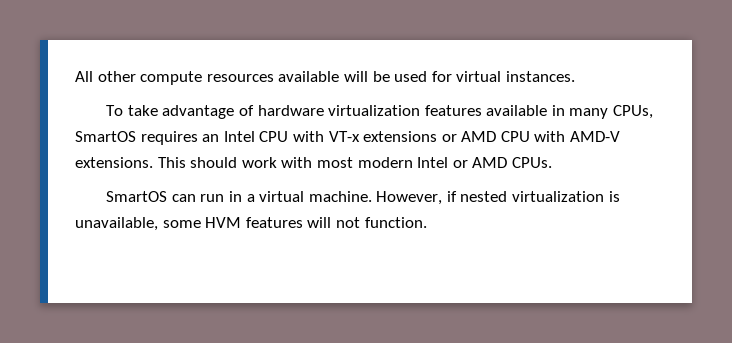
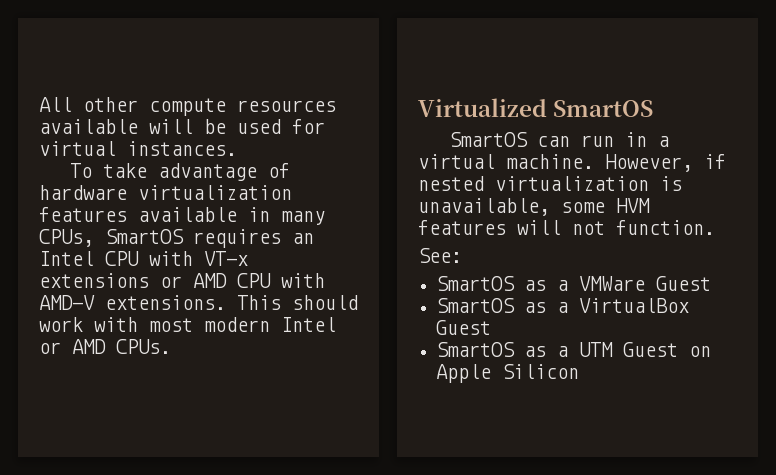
(552, 162) none -> [418,98,654,117] // Virtualized SmartOS
(427, 222) none -> [418,248,462,263] [436,276,712,291] [436,298,690,313] [436,320,492,335] [436,342,712,357] [436,364,580,383] // See: // SmartOS as a VMWare Guest // SmartOS as a VirtualBox Guest // SmartOS as a UTM Guest on Apple Silicon

